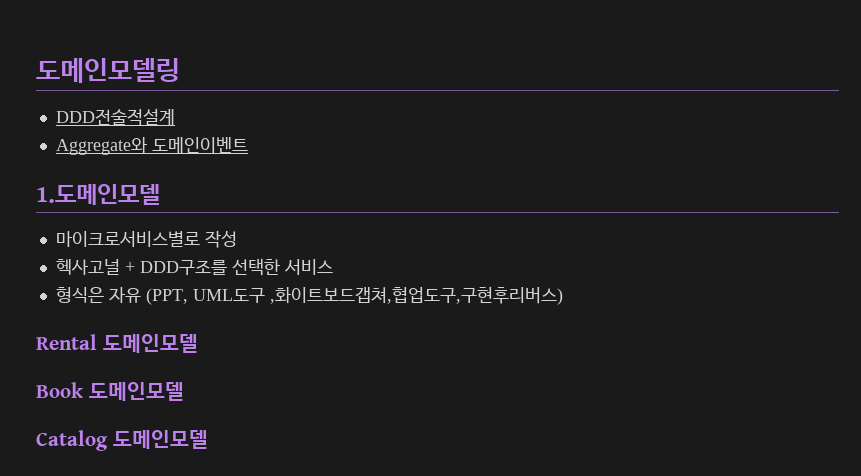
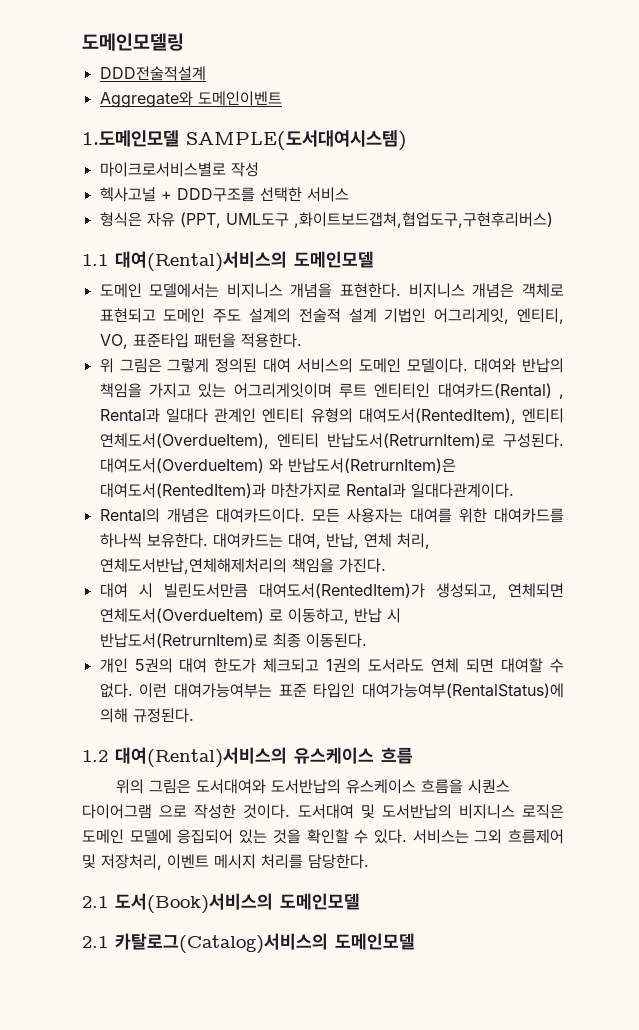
(160, 194) none -> [186,130,407,151] SAMPLE(도서대여시스템)
[36,334,198,353] [36,382,184,401] [36,430,108,451] Rental 도메인모델 // Book 도메인모델 // Catalog -> [82,251,374,272] [99,283,564,298] [99,308,564,324] [99,333,302,349] [99,358,564,373] [99,383,564,399] [99,408,564,424] [99,433,564,449] [99,458,456,473] [99,483,514,498] [99,508,564,523] [99,533,430,549] [99,558,386,574] [99,583,564,599] [99,608,401,624] [99,633,367,648] [99,658,564,673] [99,683,564,698] [99,708,194,723] [82,747,413,768] [115,779,510,794] [82,804,564,819] [82,829,564,844] [82,854,369,870] [82,893,360,914] [82,933,328,954] 1.1 대여(Rental)서비스의 도메인모델 // 도메인 모델에서는 비지니스 개념을 표현한다. 비지니스 개념은 객체로 표현되고 도메인 주도 설계의 전술적 설계 기법인 어그리게잇, 엔티티, VO, 표준타입 패턴을 적용한다. // 위 그림은 그렇게 정의된 대여 서비스의 도메인 모델이다. 대여와 반납의 책임을 가지고 있는 어그리게잇이며 루트 엔티티인 대여카드(Rental) , Rental과 일대다 관계인 엔티티 유형의 대여도서(RentedItem), 엔티티 연체도서(OverdueItem), 엔티티 반납도서(RetrurnItem)로 구성된다. 대여도서(OverdueItem) 와 반납도서(RetrurnItem)은 대여도서(RentedItem)과 마찬가지로 Rental과 일대다관계이다. // Rental의 개념은 대여카드이다. 모든 사용자는 대여를 위한 대여카드를 하나씩 보유한다. 대여카드는 대여, 반납, 연체 처리, 연체도서반납,연체해제처리의 책임을 가진다. // 대여 시 빌린도서만큼 대여도서(RentedItem)가 생성되고, 연체되면 연체도서(OverdueItem) 로 이동하고, 반납 시 반납도서(RetrurnItem)로 최종 이동된다. // 개인 5권의 대여 한도가 체크되고 1권의 도서라도 연체 되면 대여할 수 없다. 이런 대여가능여부는 표준 타입인 대여가능여부(RentalStatus)에 의해 규정된다. // 1.2 대여(Rental)서비스의 유스케이스 흐름 // 위의 그림은 도서대여와 도서반납의 유스케이스 흐름을 시퀀스 다이어그램 으로 작성한 것이다. 도서대여 및 도서반납의 비지니스 로직은 도메인 모델에 응집되어 있는 것을 확인할 수 있다. 서비스는 그외 흐름제어 및 저장처리, 이벤트 메시지 처리를 담당한다. // 2.1 도서(Book)서비스의 도메인모델 // 2.1 카탈로그(Catalog)서비스의

